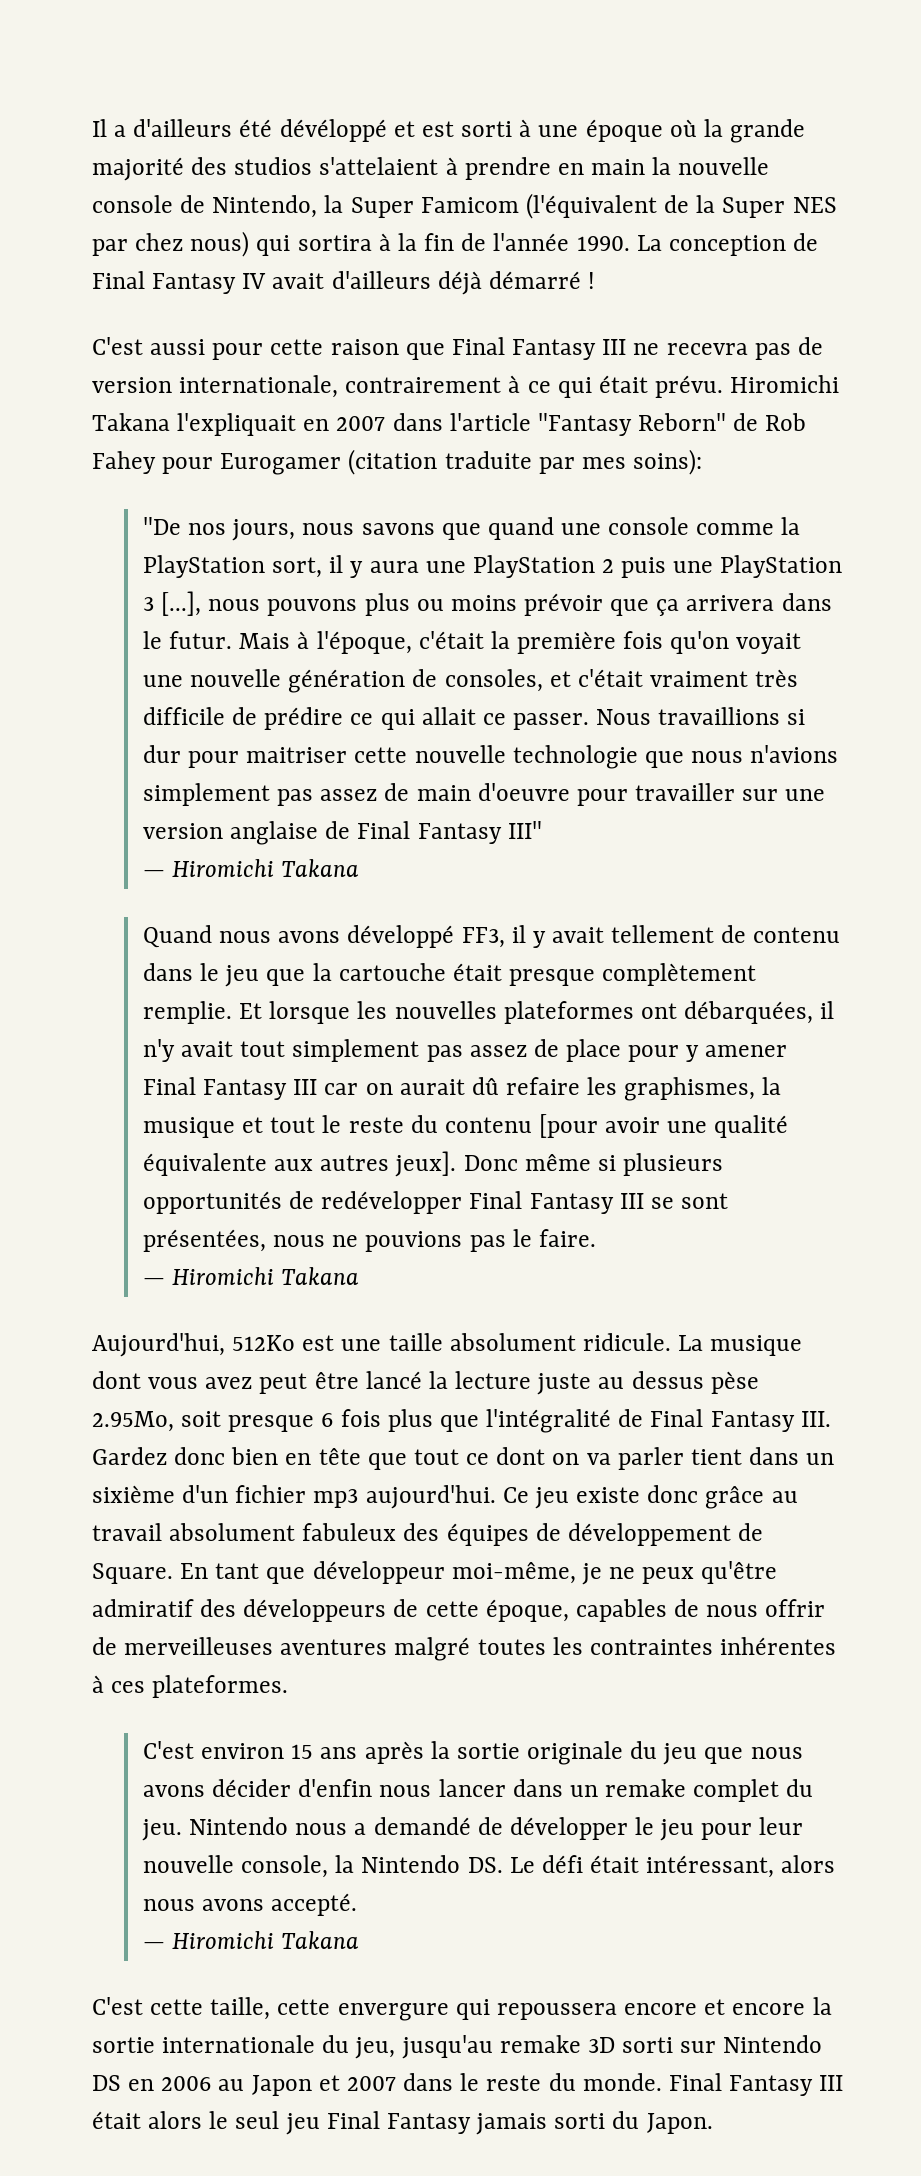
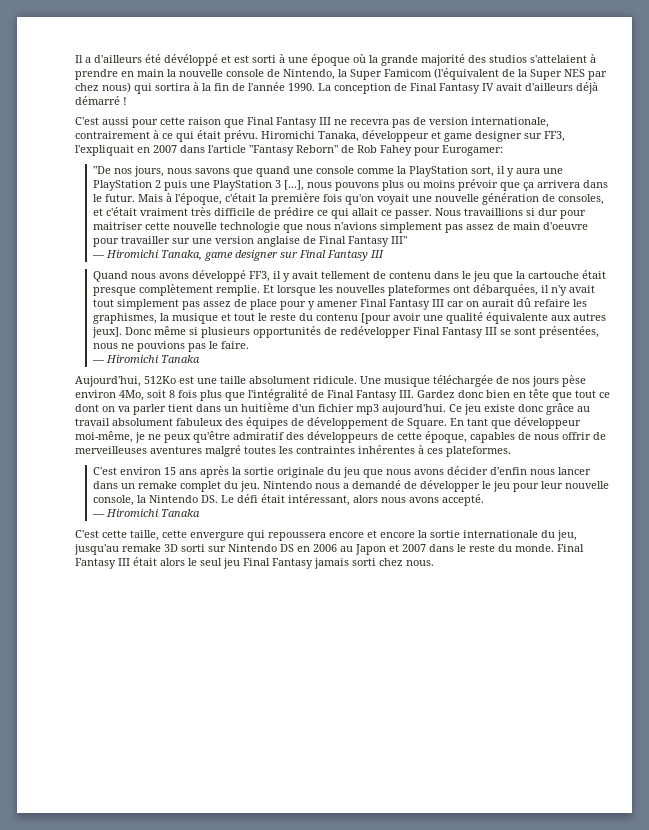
[92,413,170,431] Takana -> [318,130,565,142] Tanaka, développeur et game designer sur FF3,
[220,449,703,475] Eurogamer (citation traduite par mes soins): -> [442,145,503,156] Eurogamer:
[281,859,360,877] Takana -> [160,250,384,261] Tanaka, game designer sur Final Fantasy III
[281,1267,360,1285] Takana -> [160,355,200,363] Tanaka
[678,1335,803,1356] [92,1371,759,1395] [92,1411,334,1432] La musique dont vous avez peut être lancé la lecture juste au dessus pèse 2.95Mo, soit presque 6 -> [360,375,586,387] [75,390,175,401] Une musique téléchargée de nos jours pèse environ 4Mo, soit 8
[92,1485,175,1503] sixième -> [241,403,289,412] huitième
[281,1931,360,1949] Takana -> [160,509,200,517] Tanaka
[612,2111,713,2134] du Japon. -> [379,558,434,566] chez nous.

